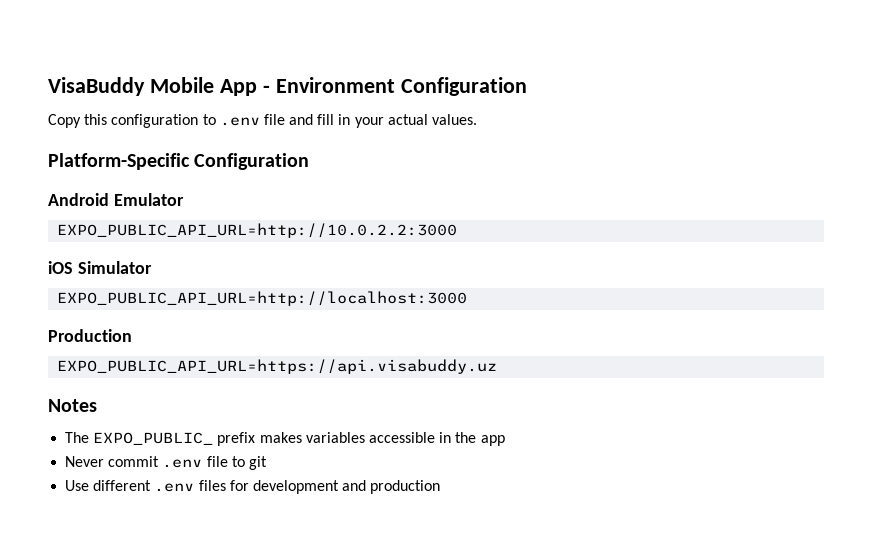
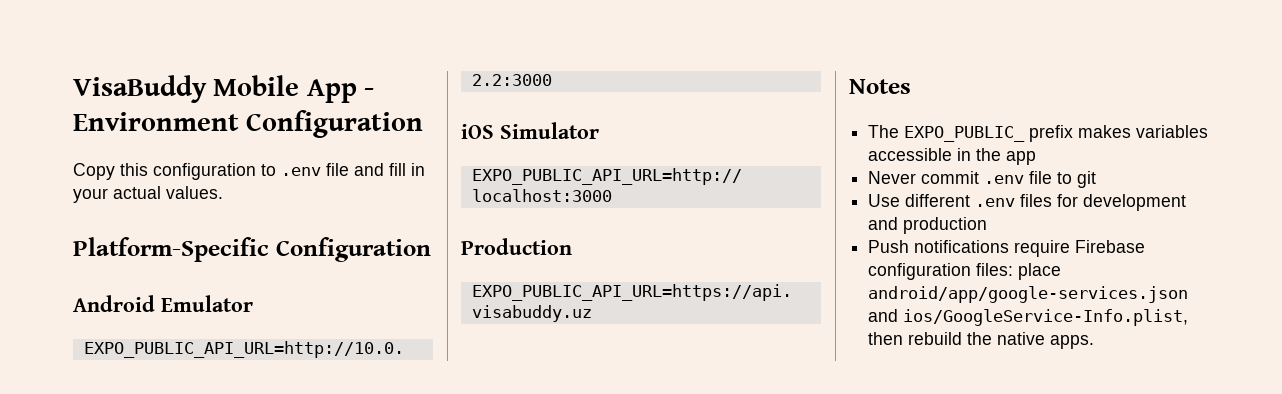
(441, 487) none -> [868,240,1146,257] [868,263,1062,280] [868,286,1189,303] [868,309,1189,326] [868,332,1095,349] // Push notifications require Firebase configuration files: place android/app/google-services.json and ios/GoogleService-Info.plist, then rebuild the native apps.

